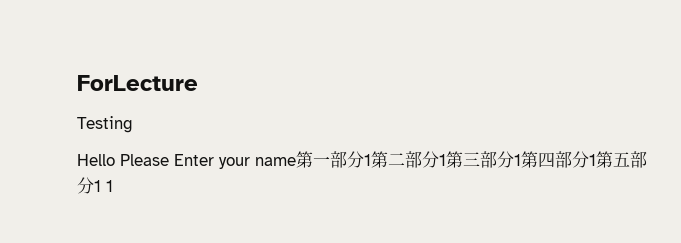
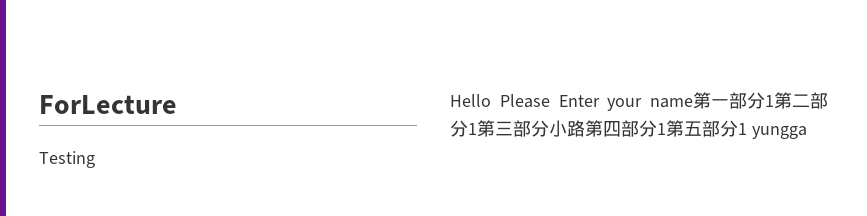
[514,154,521,166] 1 -> [549,120,585,137] 小路
[106,180,113,192] 1 -> [751,126,807,139] yungga

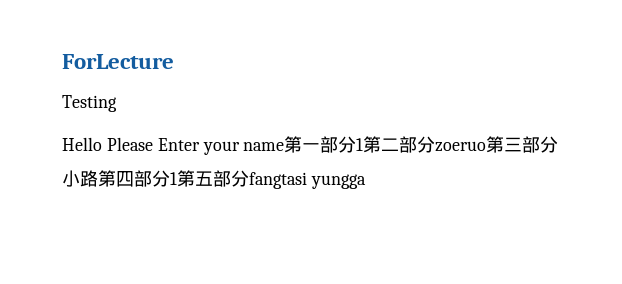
[468,123,477,135] 1 -> [435,141,487,152] zoeruo
[738,123,747,135] 1 -> [249,172,307,189] fangtasi

